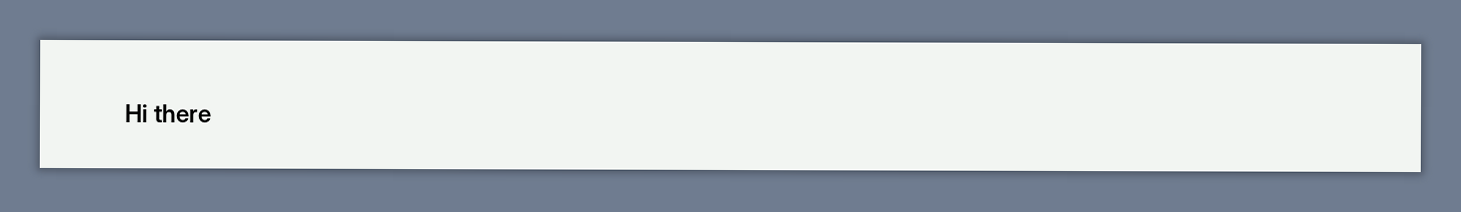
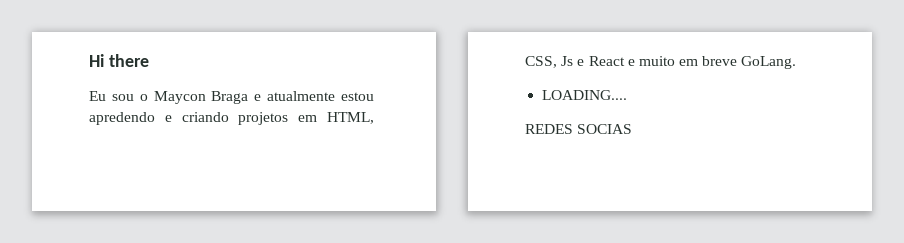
(213, 113) none -> [89,91,374,104] [89,112,374,125] [525,56,797,69] [542,90,628,100] [525,124,633,134] // Eu sou o Maycon Braga e atualmente estou apredendo e criando projetos em HTML, CSS, Js e React e muito em breve GoLang. // LOADING.... // REDES SOCIAS

